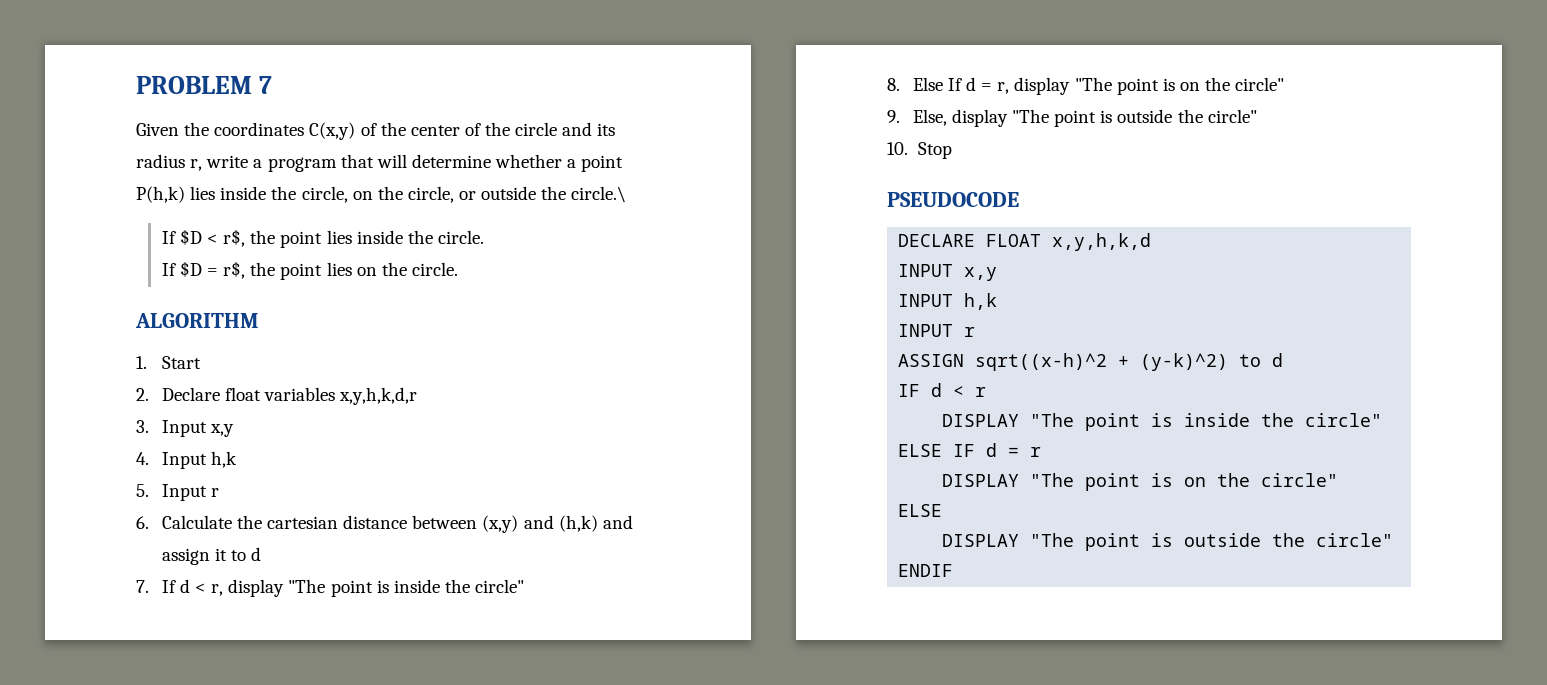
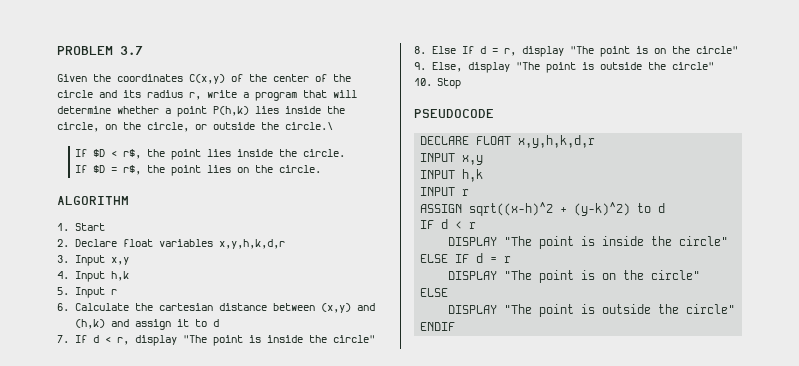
[258,76,272,94] 7 -> [120,46,143,55] 3.7
[1052,233,1152,251] x,y,h,k,d -> [518,135,596,148] x,y,h,k,d,r

